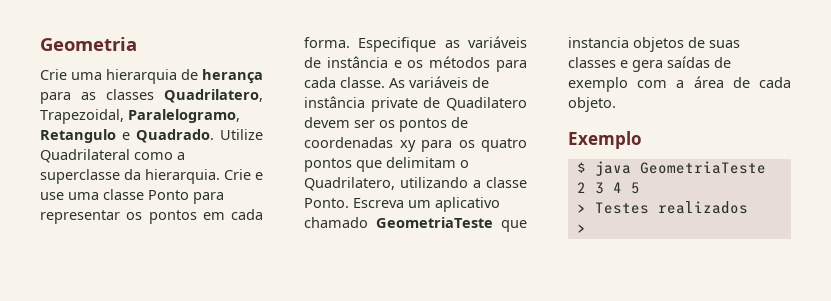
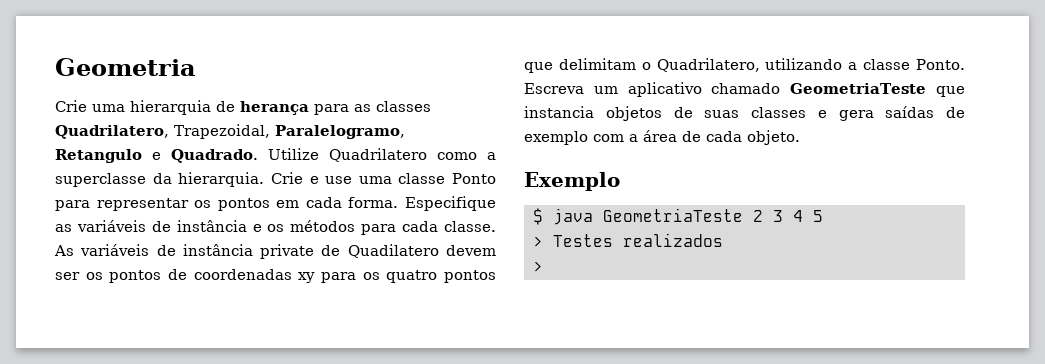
[40,149,130,163] Quadrilateral -> [329,148,427,162] Quadrilatero

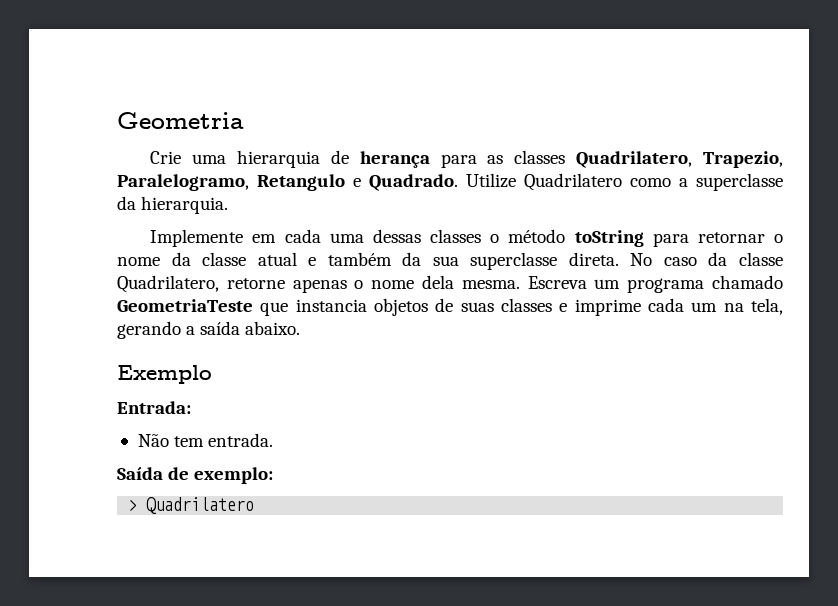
[174,124,270,139] Trapezoidal, -> [703,151,784,168] Trapezio,
[270,172,496,184] [55,196,496,211] [55,220,497,235] [54,244,496,259] [55,269,497,283] [524,58,965,73] Crie e use uma classe Ponto para representar os pontos em cada forma. Especifique as variáveis de instância e os métodos para cada classe. As variáveis de instância private de Quadilatero devem ser os pontos de coordenadas xy para os quatro pontos que delimitam o Quadrilatero, utilizando a classe Ponto. -> [150,229,783,247] [117,252,784,270] [117,275,520,293] // Implemente em cada uma dessas classes o método toString para retornar o nome da classe atual e também da sua superclasse direta. No caso da classe Quadrilatero, retorne apenas o nome dela mesma.
[627,82,702,97] aplicativo -> [627,278,705,293] programa
[838,106,965,121] [524,130,800,145] [524,172,620,191] [533,208,823,225] [533,233,723,247] [533,261,543,272] gera saídas de exemplo com a área de cada objeto. // Exemplo // $ java GeometriaTeste 2 3 4 5 // > Testes realizados // > -> [574,298,783,316] [117,321,301,339] [117,365,212,384] [117,401,191,414] [137,433,274,447] [117,467,274,484] [128,497,255,514] imprime cada um na tela, gerando a saída abaixo. // Exemplo // Entrada: // Não tem entrada. // Saída de exemplo: // > Quadrilatero

